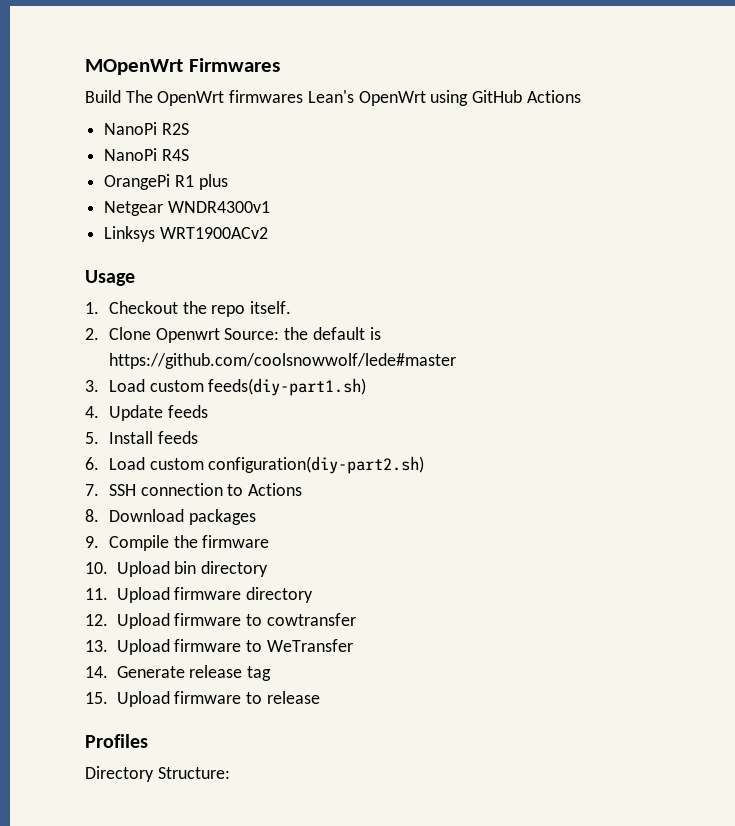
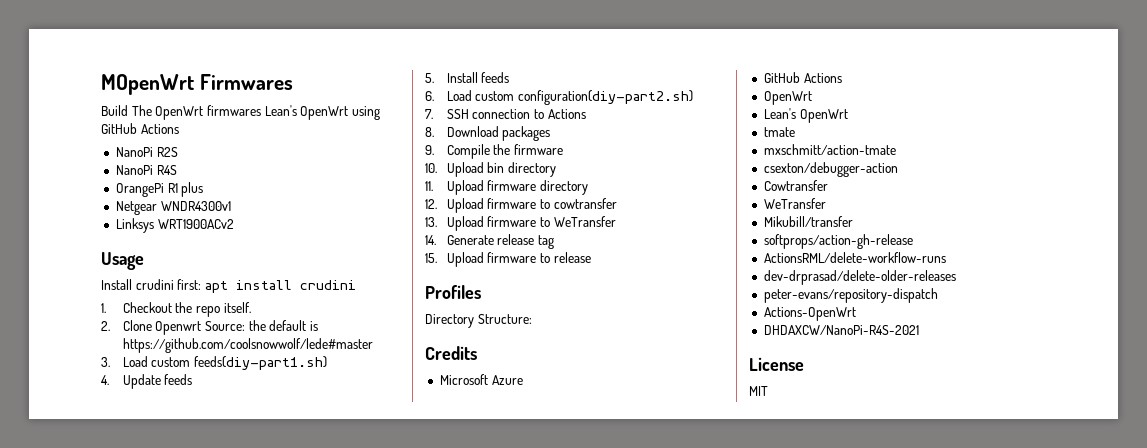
(135, 278) none -> [101,279,356,293] // Install crudini first: apt install crudini
(230, 773) none -> [425,346,477,360] [439,374,523,385] [763,72,842,83] [763,91,812,105] [763,108,848,123] [763,127,795,137] [763,144,896,155] [763,162,898,177] [763,180,828,191] [763,198,826,209] [763,216,853,227] [763,234,913,249] [763,252,946,263] [763,270,956,285] [763,288,938,303] [763,307,856,321] [763,325,919,335] [749,357,804,371] [749,386,768,396] // Credits // Microsoft Azure // GitHub Actions // OpenWrt // Lean's OpenWrt // tmate // mxschmitt/action-tmate // csexton/debugger-action // Cowtransfer // WeTransfer // Mikubill/transfer // softprops/action-gh-release // ActionsRML/delete-workflow-runs // dev-drprasad/delete-older-releases // peter-evans/repository-dispatch // Actions-OpenWrt // DHDAXCW/NanoPi-R4S-2021 // License // MIT

